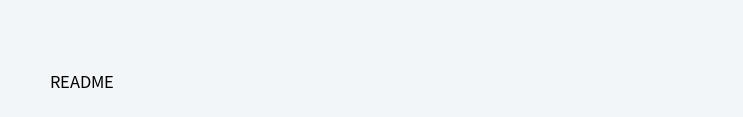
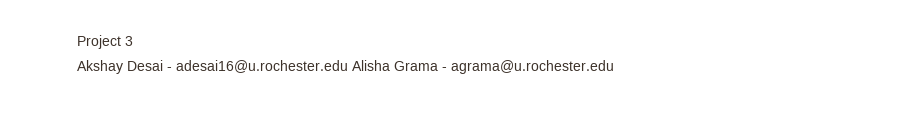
[50,76,114,88] README -> [77,35,133,49] [77,60,614,74] Project 3 // Akshay Desai - adesai16@u.rochester.edu Alisha Grama - agrama@u.rochester.edu

